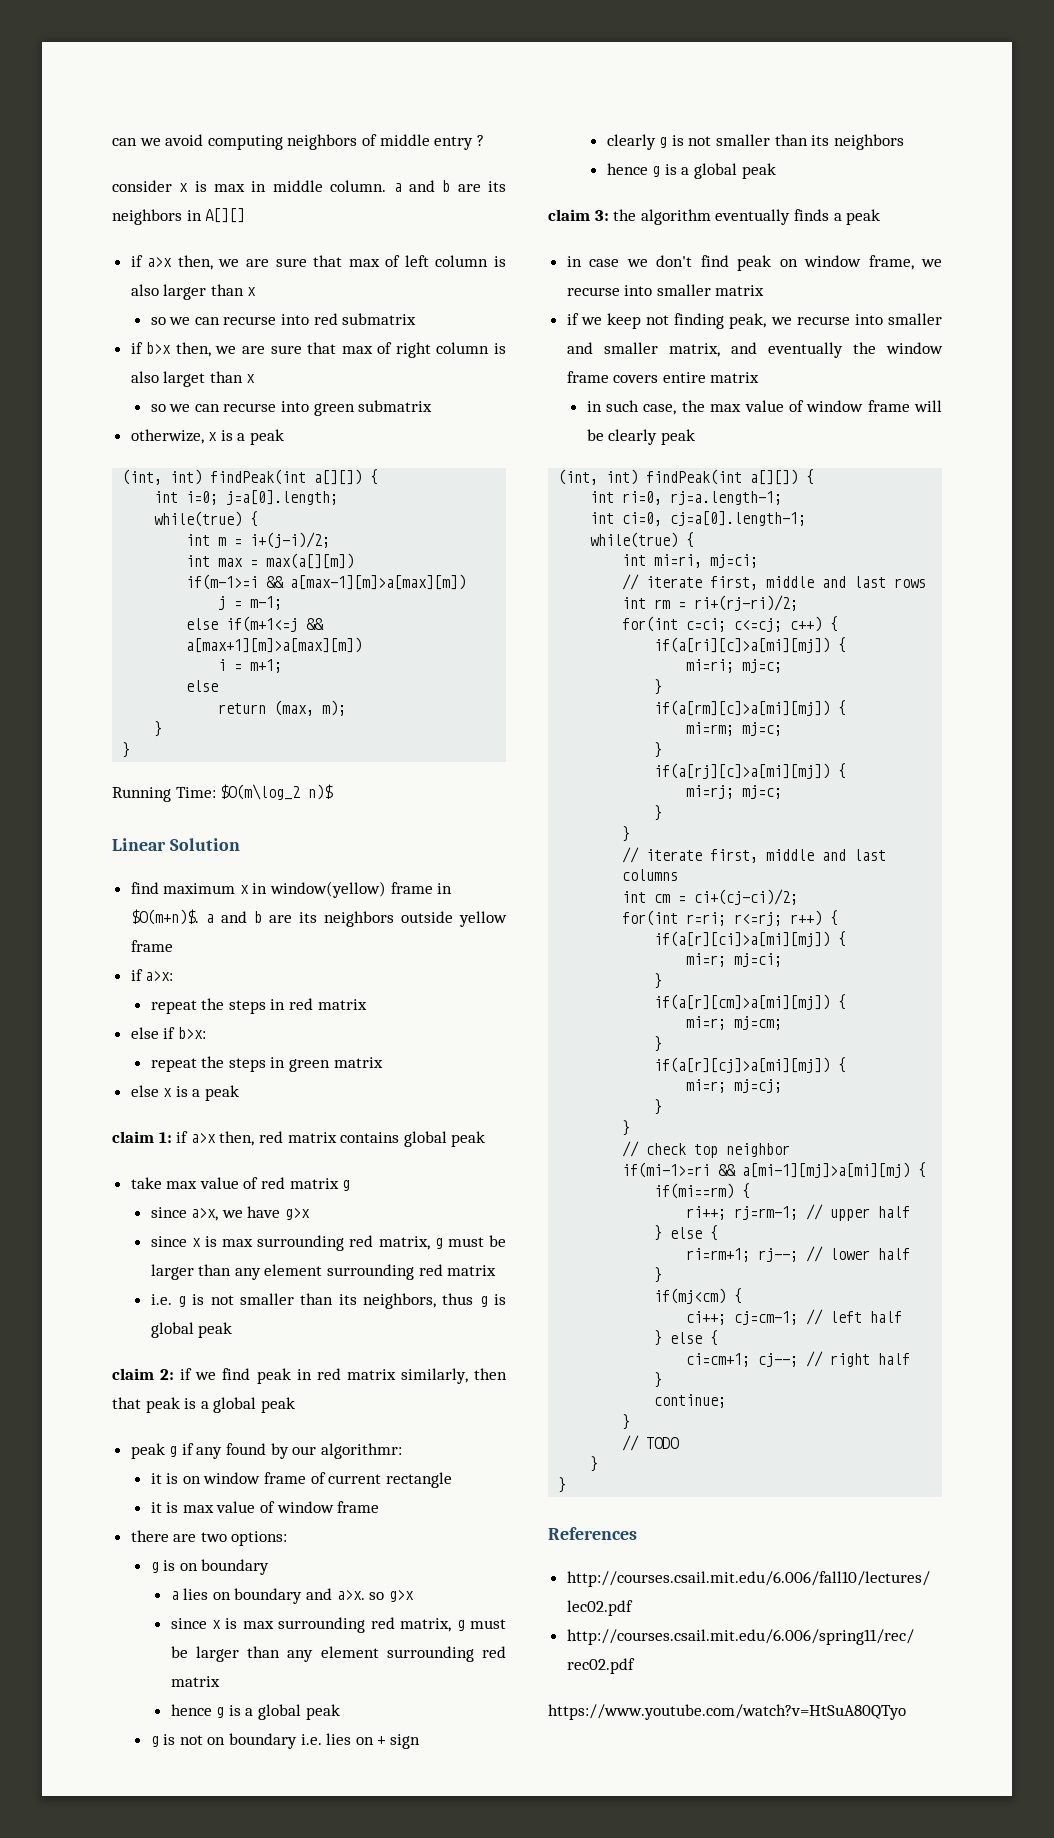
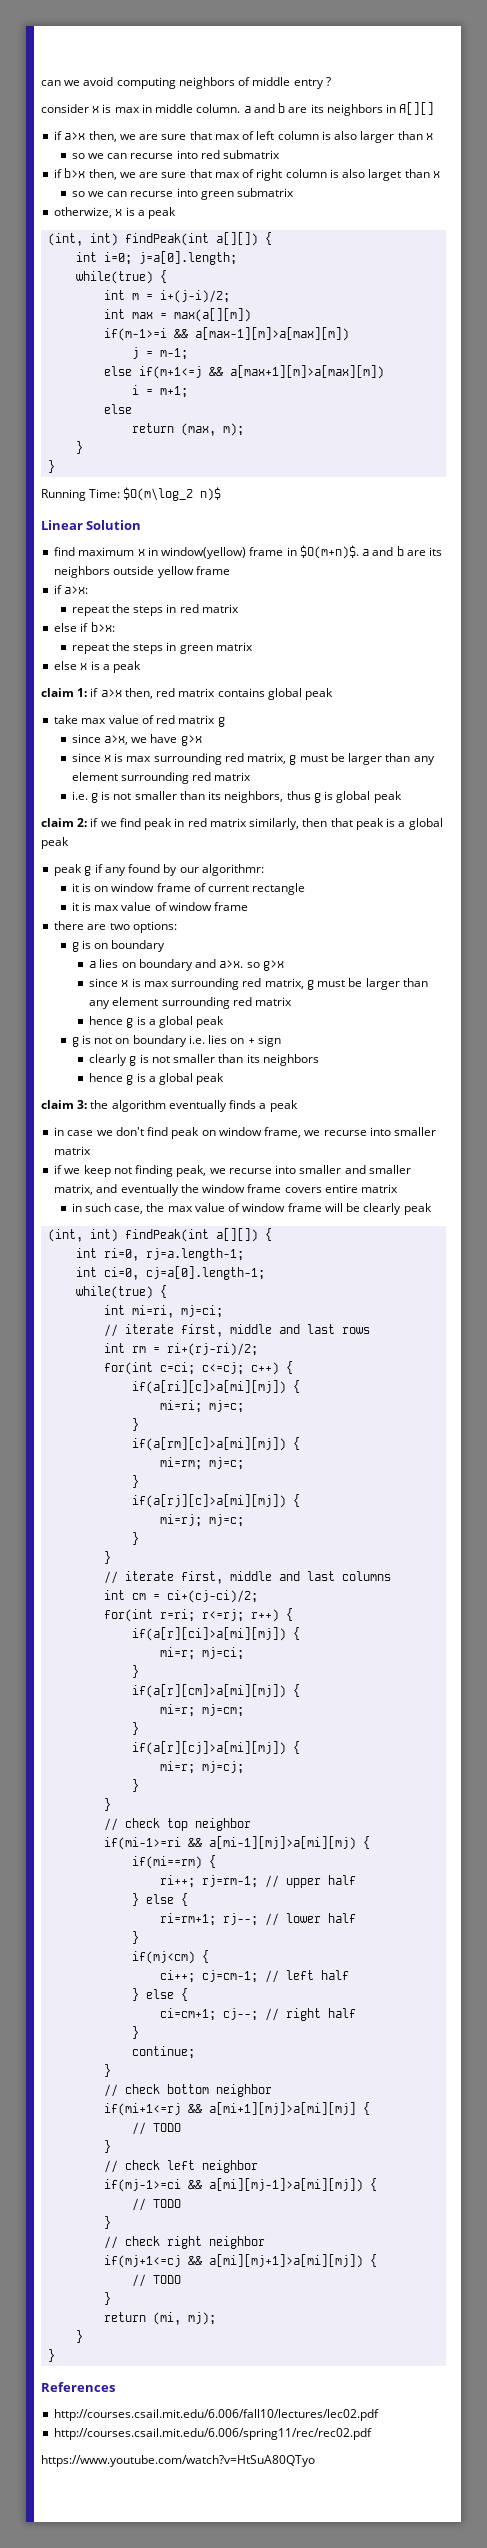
[646,1437,680,1449] TODO -> [125,2084,273,2097] [104,2102,371,2116] [132,2122,182,2135] [104,2140,112,2153] [104,2160,259,2173] [104,2178,378,2192] [132,2198,182,2211] [104,2216,112,2229] [104,2236,266,2249] [104,2254,378,2268] [132,2274,182,2287] [104,2292,112,2305] [104,2312,217,2325] check bottom neighbor // if(mi+1<=rj && a[mi+1][mj]>a[mi][mj] { // // TODO // } // // check left neighbor // if(mj-1>=ci && a[mi][mj-1]>a[mi][mj]) { // // TODO // } // // check right neighbor // if(mj+1<=cj && a[mi][mj+1]>a[mi][mj]) { // // TODO // } // return (mi, mj);

